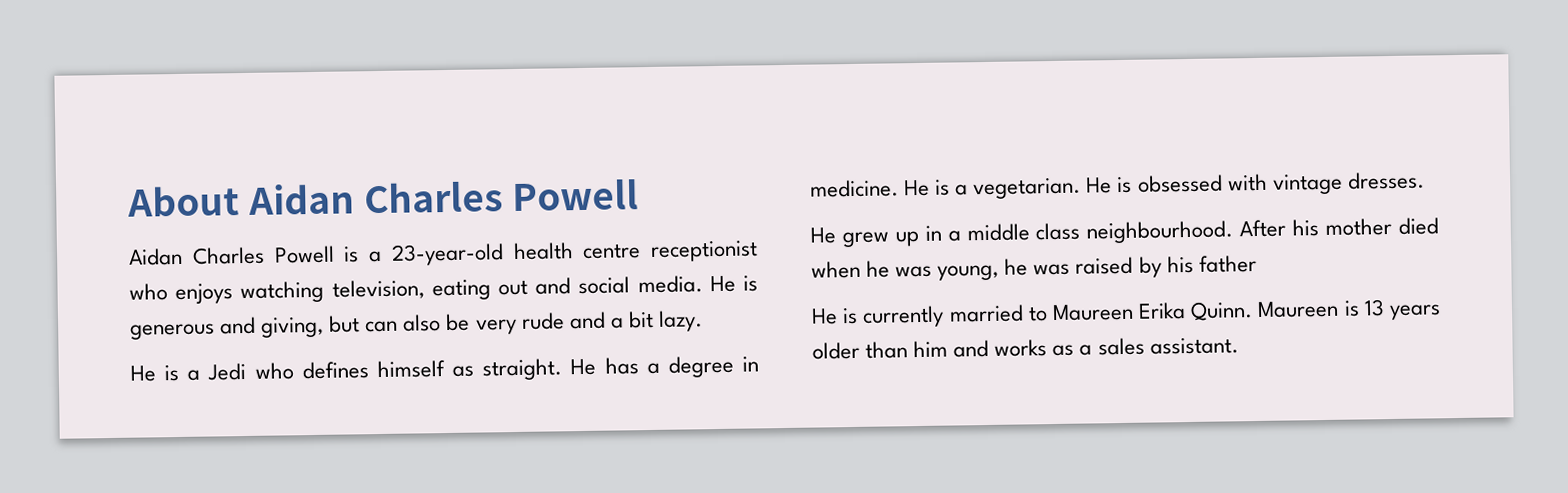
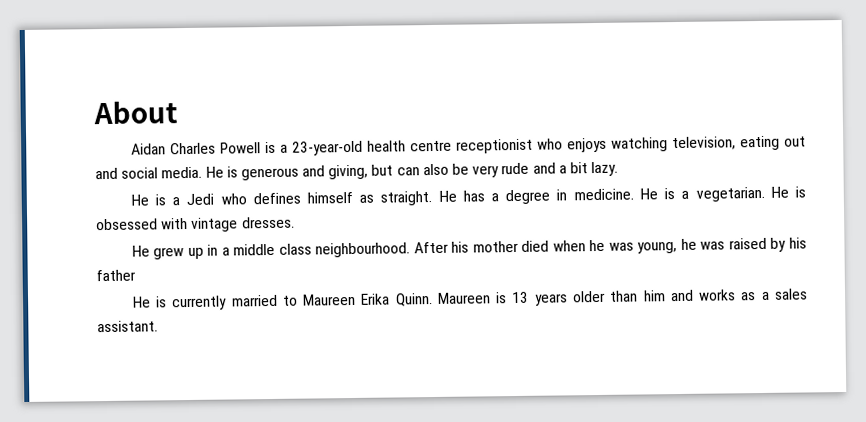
[247,178,639,215] Aidan Charles Powell -> (178, 112) none

